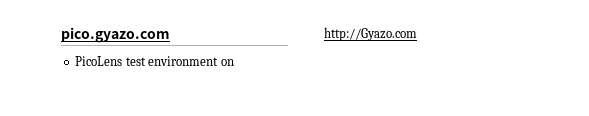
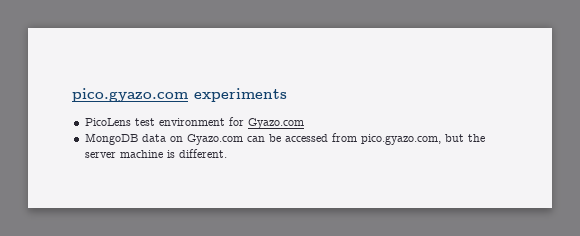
(170, 35) none -> [194,88,287,102] experiments
[220,59,234,66] [324,27,418,41] on http://Gyazo.com -> [228,117,304,129] [84,133,485,145] [84,149,227,158] for Gyazo.com // MongoDB data on Gyazo.com can be accessed from pico.gyazo.com, but the server machine is different.

